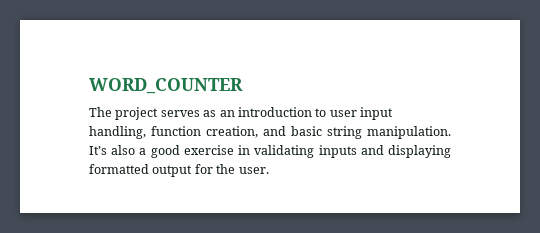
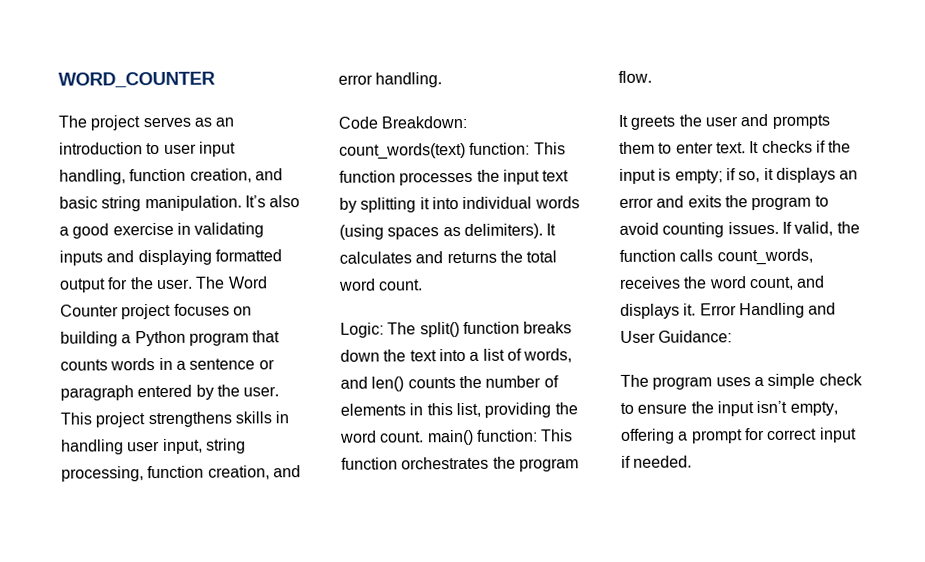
(269, 170) none -> [195,276,268,289] [60,303,252,320] [60,330,281,347] [60,357,275,371] [60,384,280,401] [60,411,290,428] [61,438,246,455] [61,465,301,482] [338,72,443,88] [338,115,468,129] [339,142,566,160] [339,169,570,186] [339,196,580,213] [339,223,557,240] [339,250,558,264] [338,278,424,291] [340,321,573,338] [340,348,573,363] [340,375,559,392] [340,402,578,418] [339,429,574,446] [341,456,579,472] [618,70,652,83] [618,113,830,130] [619,140,852,154] [619,167,859,184] [619,195,829,211] [619,221,860,238] [619,248,813,266] [619,275,826,291] [620,302,837,319] [620,330,733,343] [620,373,863,390] [620,400,838,417] [620,427,857,444] [621,455,693,468] The Word Counter project focuses on building a Python program that counts words in a sentence or paragraph entered by the user. This project strengthens skills in handling user input, string processing, function creation, and error handling. // Code Breakdown: count_words(text) function: This function processes the input text by splitting it into individual words (using spaces as delimiters). It calculates and returns the total word count. // Logic: The split() function breaks down the text into a list of words, and len() counts the number of elements in this list, providing the word count. main() function: This function orchestrates the program flow. // It greets the user and prompts them to enter text. It checks if the input is empty; if so, it displays an error and exits the program to avoid counting issues. If valid, the function calls count_words, receives the word count, and displays it. Error Handling and User Guidance: // The program uses a simple check to ensure the input isn’t empty, offering a prompt for correct input if needed.

